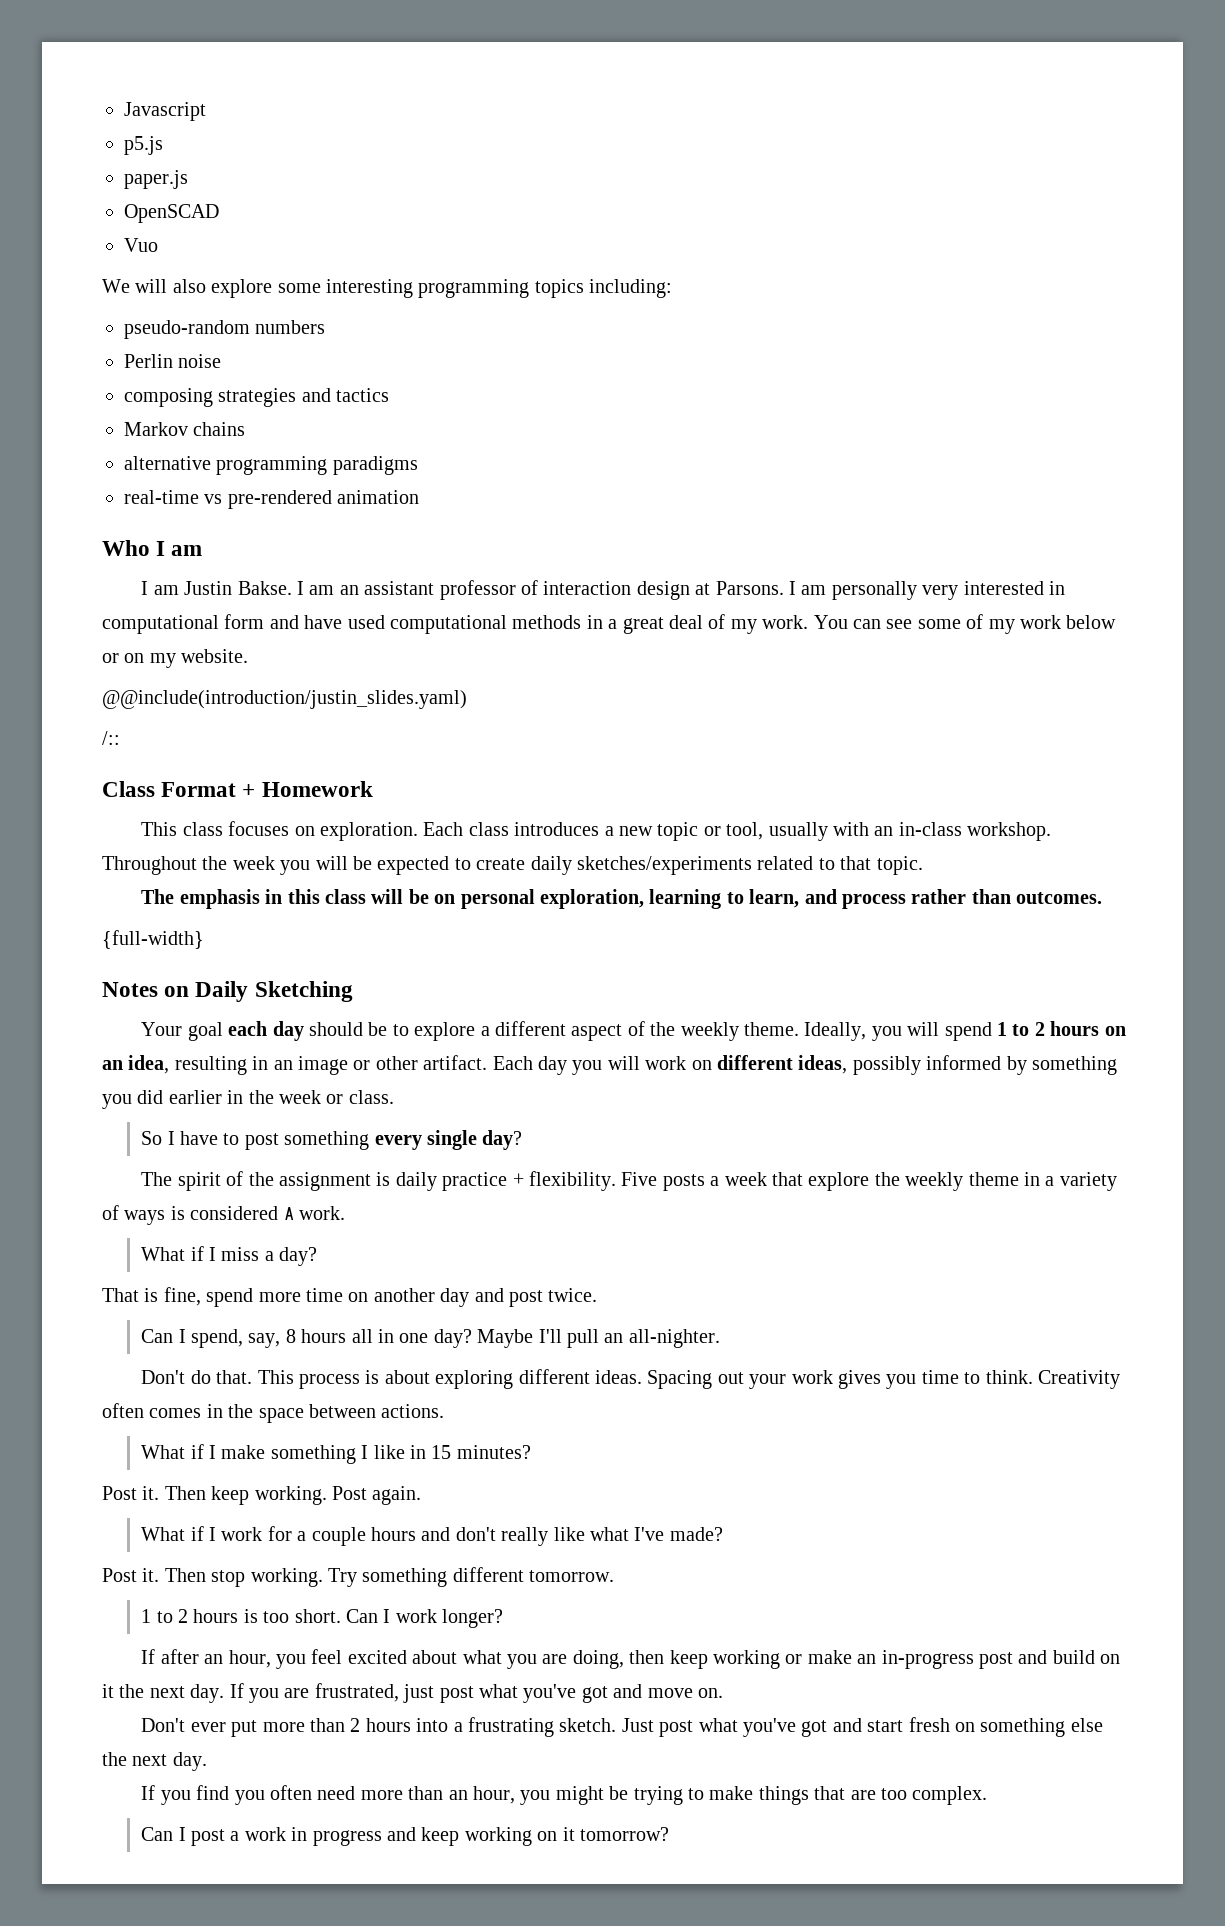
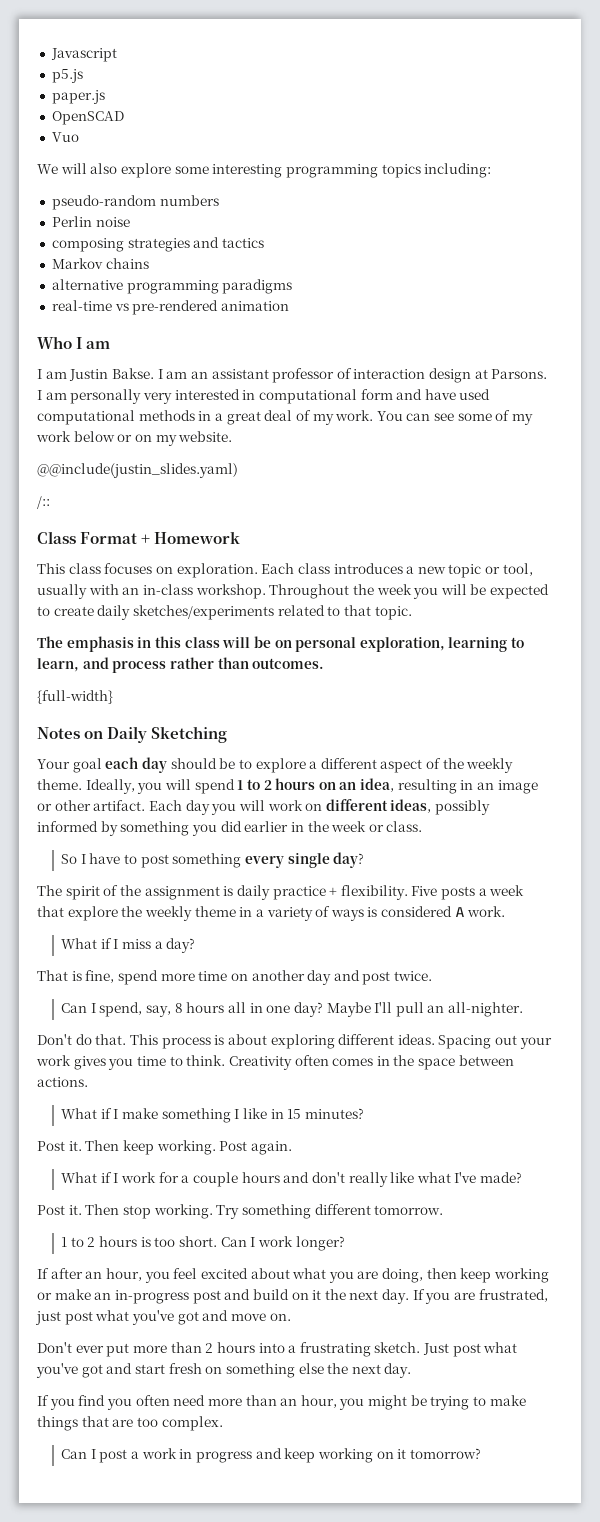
[102,690,467,709] @@include(introduction/justin_slides.yaml) -> [37,463,238,478] @@include(justin_slides.yaml)

